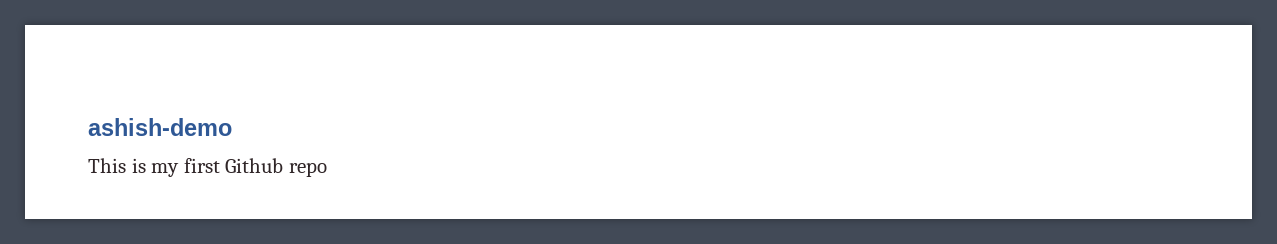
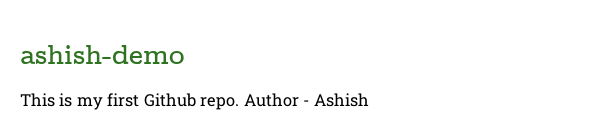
[288,162,327,177] repo -> [200,93,369,110] repo. Author - Ashish

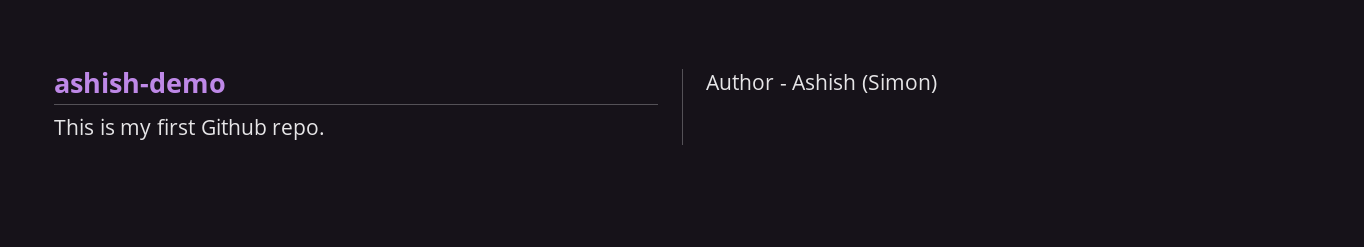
(240, 103) none -> (326, 131) //
(369, 100) none -> [862,73,938,93] (Simon)

